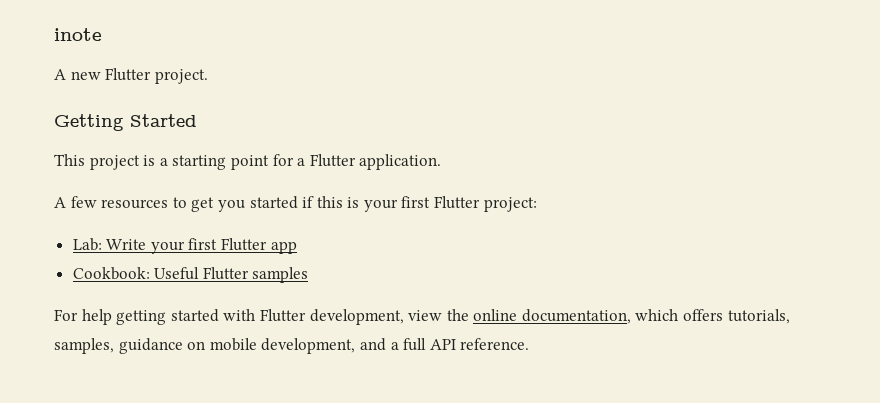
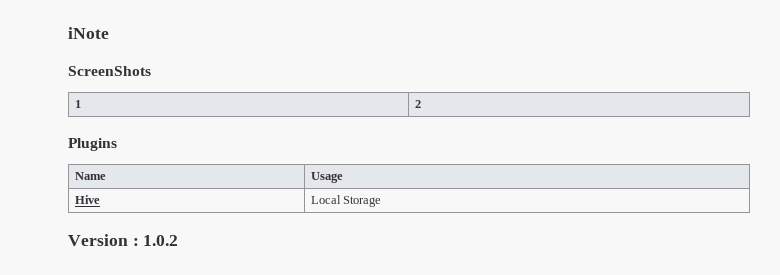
[54,28,102,41] [54,68,208,84] [54,114,197,131] [54,154,442,170] [54,196,537,212] [72,238,297,254] [72,267,309,283] [54,309,790,325] [54,338,530,354] inote // A new Flutter project. // Getting Started // This project is a starting point for a Flutter application. // A few resources to get you started if this is your first Flutter project: // Lab: Write your first Flutter app // Cookbook: Useful Flutter samples // For help getting started with Flutter development, view the online documentation, which offers tutorials, samples, guidance on mobile development, and a full API reference. -> [68,27,109,39] [68,66,151,76] [74,100,81,108] [414,100,421,108] [68,138,117,151] [74,172,106,180] [310,172,343,183] [74,195,100,204] [310,195,382,207] [68,234,179,246] iNote // ScreenShots // 1 | 2 // Plugins // Name | Usage // Hive | Local Storage // Version : 1.0.2

